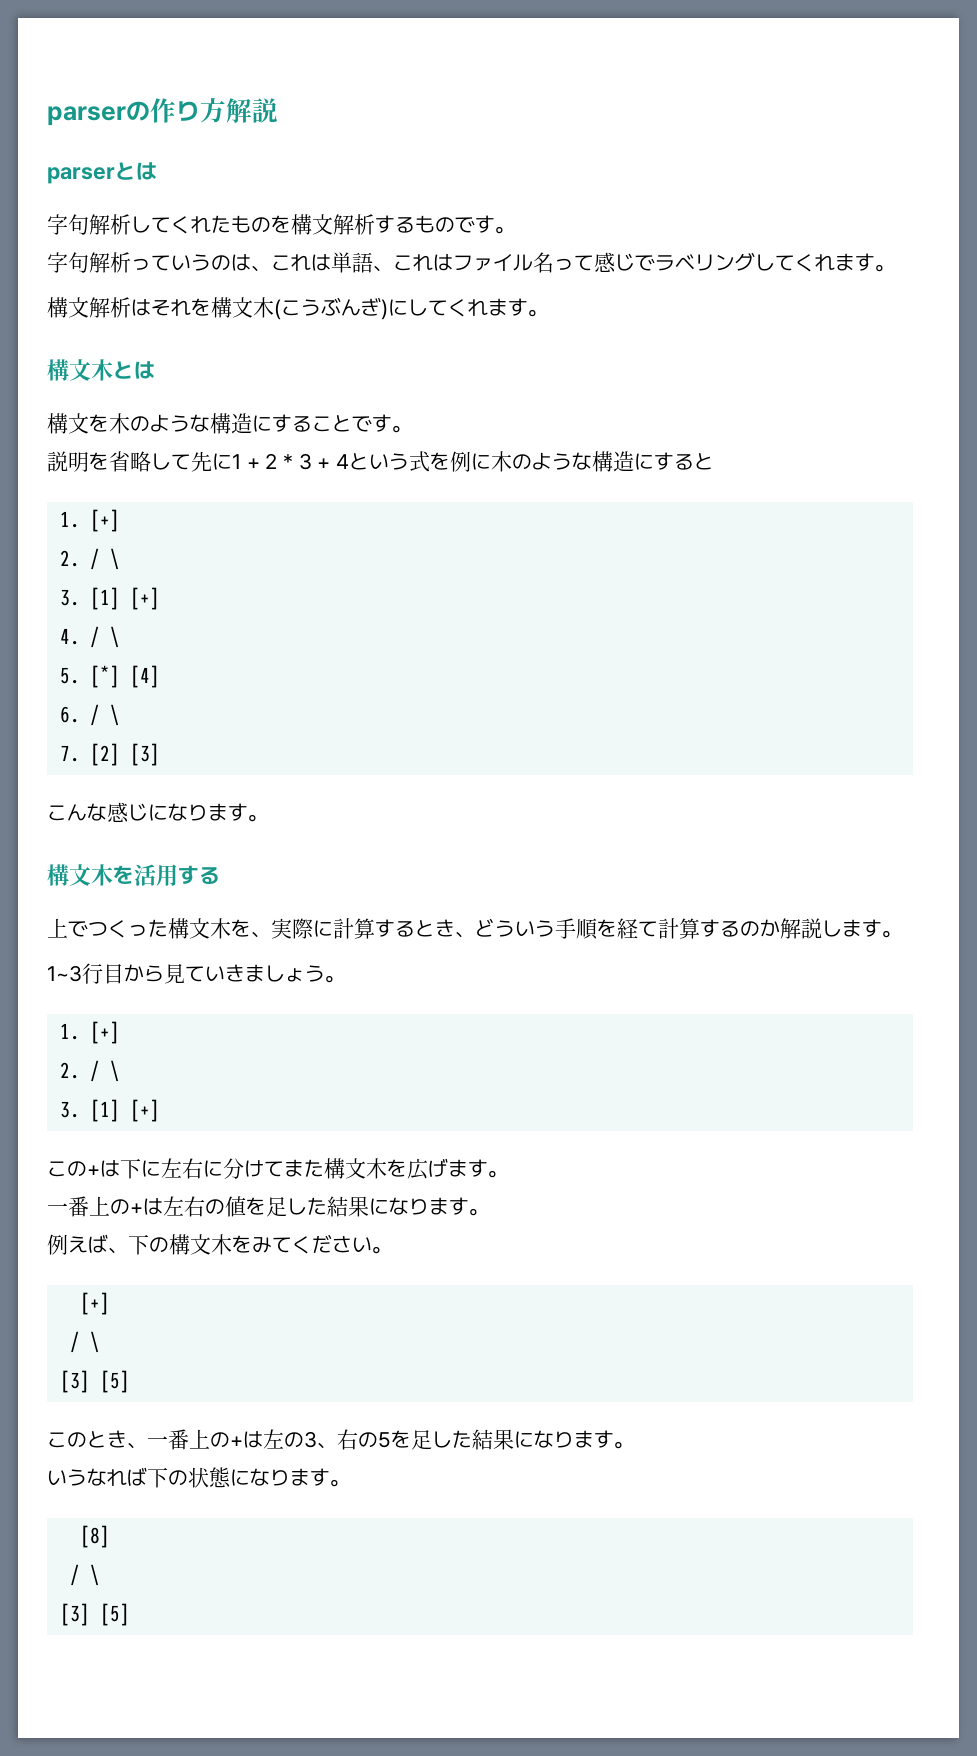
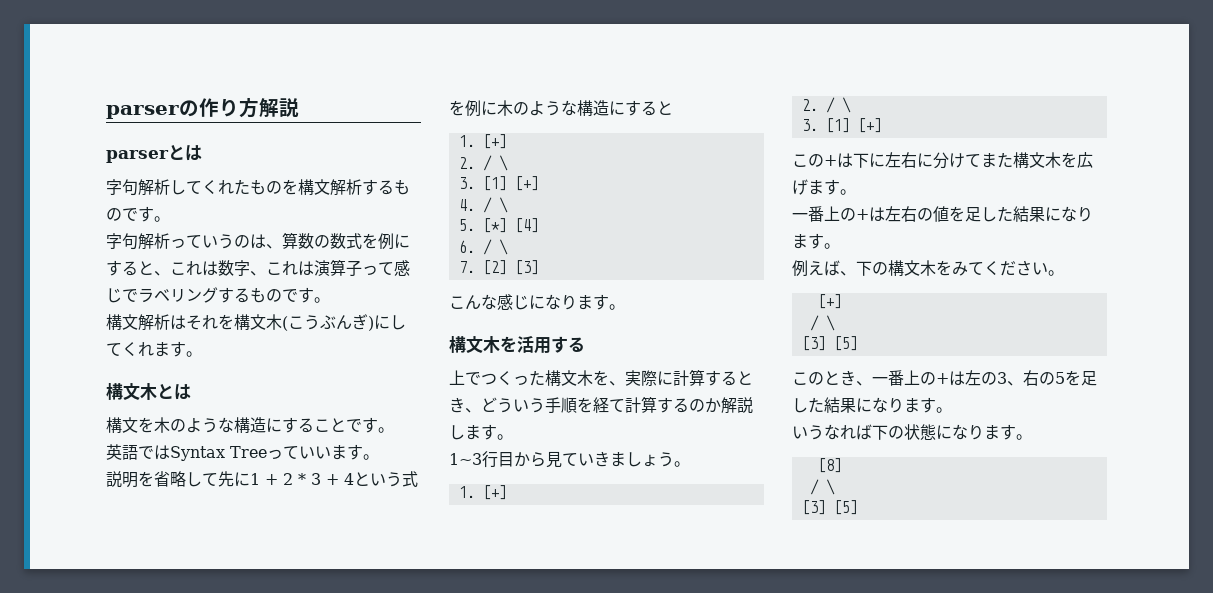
[271,252,554,273] これは単語、これはファイル名 -> [282,232,410,250] [106,259,362,277] 算数の数式を例にすると、これは数字、これは演算子
[755,253,855,272] してくれま -> [218,287,298,303] するもので
(412, 429) none -> [106,444,379,461] // 英語ではSyntax Treeっていいます。

